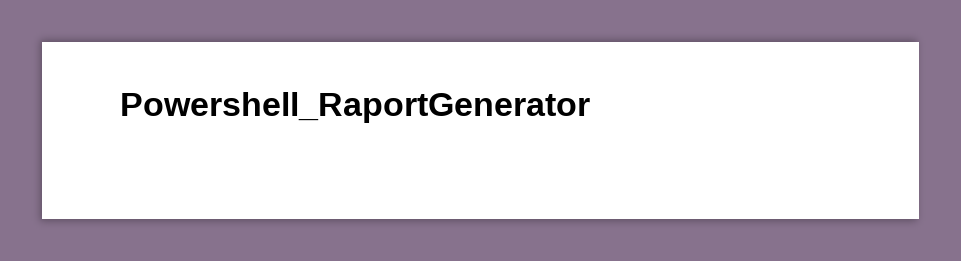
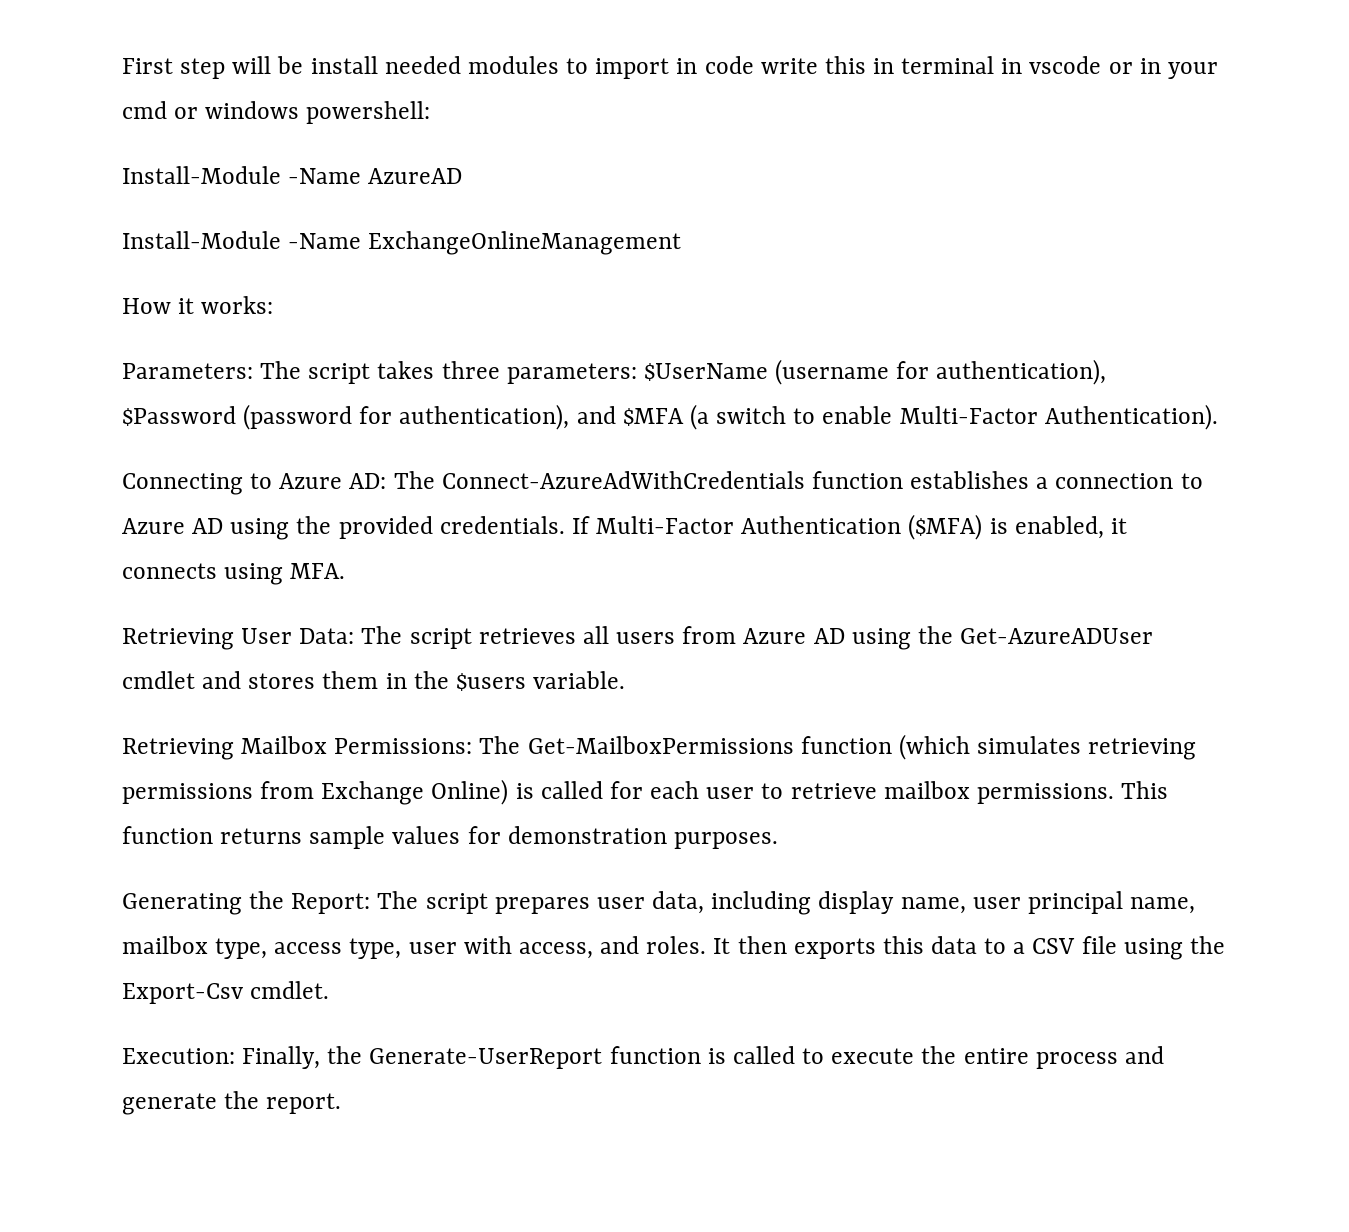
[120,92,590,123] Powershell_RaportGenerator -> [122,56,1218,79] [122,101,431,124] [122,166,463,184] [122,231,682,255] [122,296,274,314] [122,359,1107,385] [122,404,1218,430] [122,471,1203,495] [122,514,1127,540] [122,563,346,585] [122,626,1154,650] [122,671,626,691] [122,734,1197,760] [122,779,1169,805] [122,826,778,849] [122,891,1196,915] [122,936,1225,960] [122,981,330,1004] [122,1046,1164,1069] [122,1091,342,1115] First step will be install needed modules to import in code write this in terminal in vscode or in your cmd or windows powershell: // Install-Module -Name AzureAD // Install-Module -Name ExchangeOnlineManagement // How it works: // Parameters: The script takes three parameters: $UserName (username for authentication), $Password (password for authentication), and $MFA (a switch to enable Multi-Factor Authentication). // Connecting to Azure AD: The Connect-AzureAdWithCredentials function establishes a connection to Azure AD using the provided credentials. If Multi-Factor Authentication ($MFA) is enabled, it connects using MFA. // Retrieving User Data: The script retrieves all users from Azure AD using the Get-AzureADUser cmdlet and stores them in the $users variable. // Retrieving Mailbox Permissions: The Get-MailboxPermissions function (which simulates retrieving permissions from Exchange Online) is called for each user to retrieve mailbox permissions. This function returns sample values for demonstration purposes. // Generating the Report: The script prepares user data, including display name, user principal name, mailbox type, access type, user with access, and roles. It then exports this data to a CSV file using the Export-Csv cmdlet. // Execution: Finally, the Generate-UserReport function is called to execute the entire process and generate the report.

